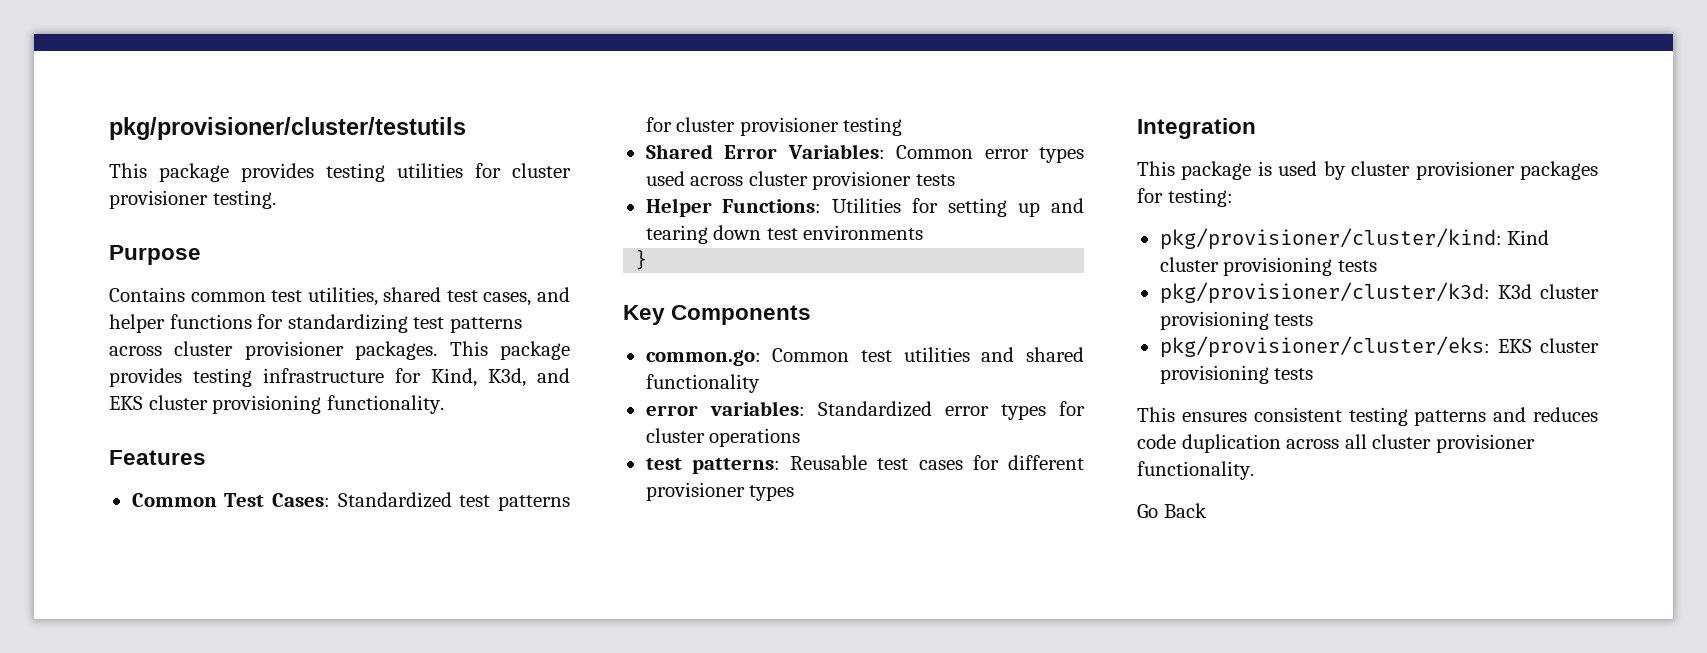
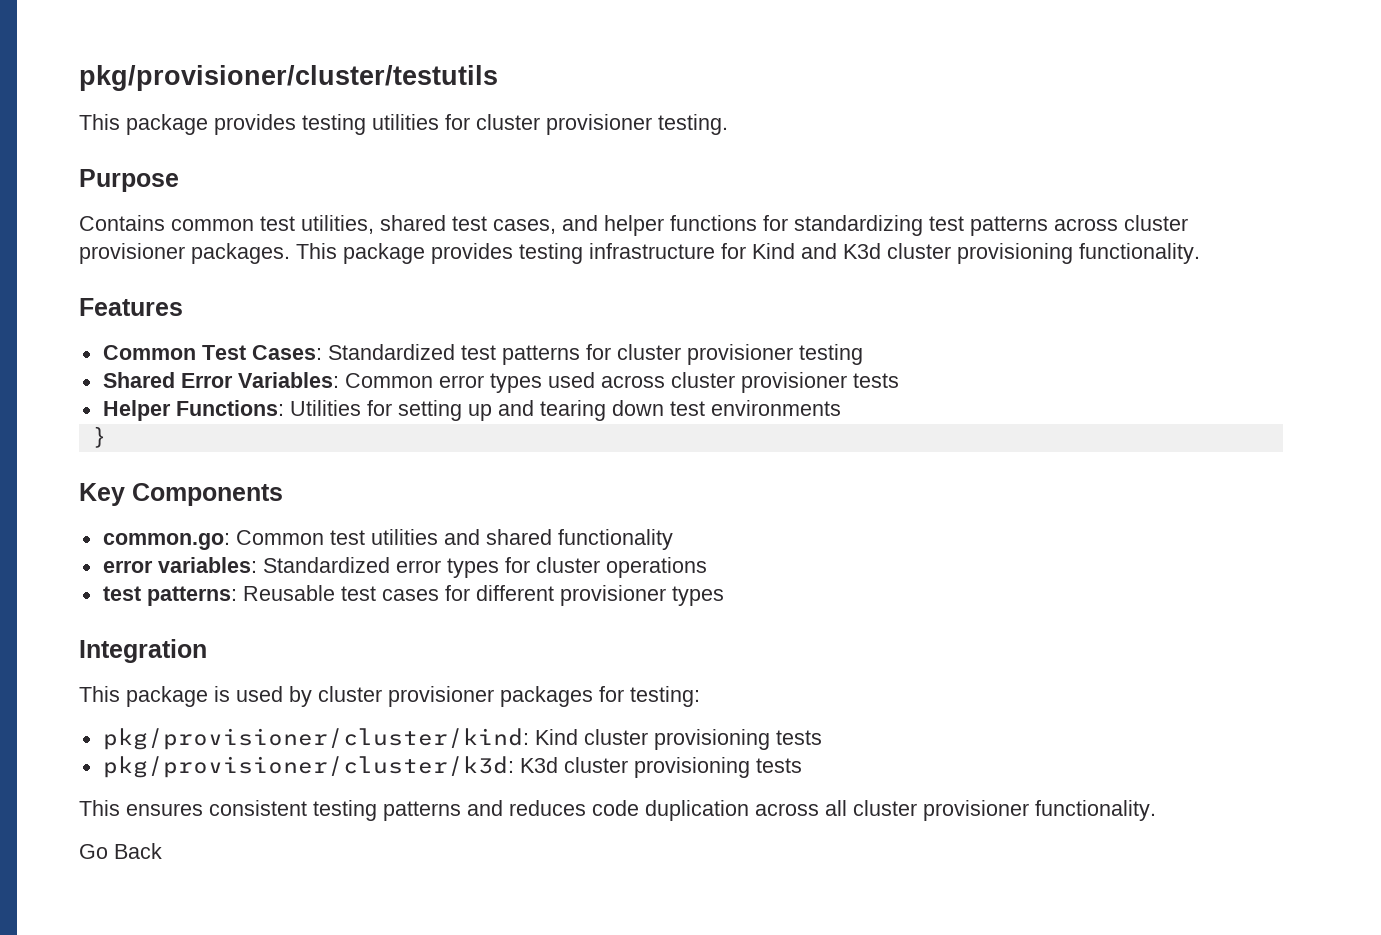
[431,368,570,387] [109,396,143,410] Kind, K3d, and EKS -> [752,243,881,259] Kind and K3d
[1159,336,1599,358] [1159,365,1314,384] // pkg/provisioner/cluster/eks: EKS cluster provisioning tests -> (802, 765) none

